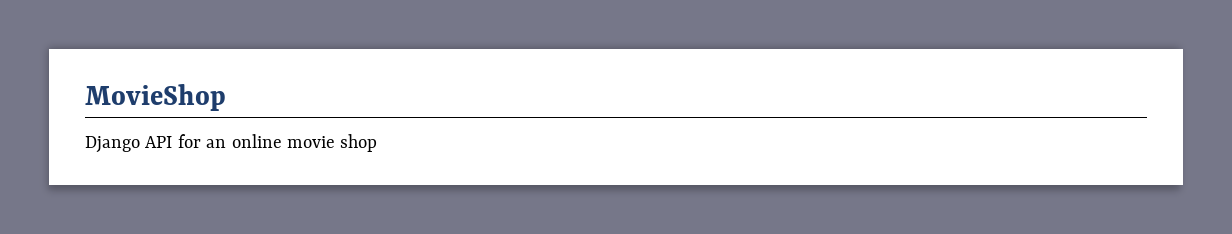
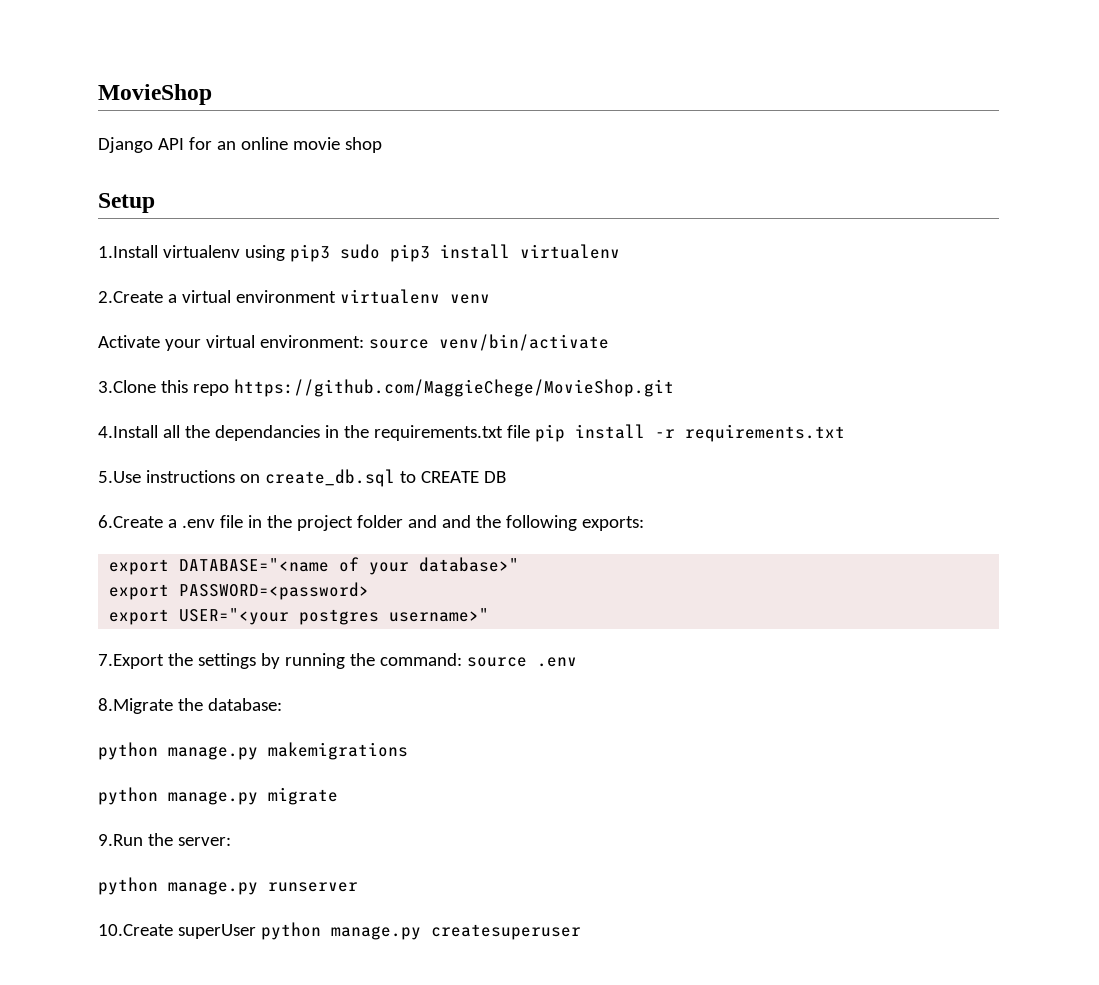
(378, 143) none -> [98,193,155,213] [98,244,620,262] [98,289,490,304] [98,334,609,351] [98,379,674,397] [98,424,845,442] [98,469,506,487] [98,515,644,531] [109,557,520,575] [109,582,370,600] [109,608,490,625] [98,653,577,669] [98,698,282,714] [98,742,408,760] [98,787,338,805] [98,833,231,846] [98,877,358,895] [98,922,581,940] // Setup // 1.Install virtualenv using pip3 sudo pip3 install virtualenv // 2.Create a virtual environment virtualenv venv // Activate your virtual environment: source venv/bin/activate // 3.Clone this repo https://github.com/MaggieChege/MovieShop.git // 4.Install all the dependancies in the requirements.txt file pip install -r requirements.txt // 5.Use instructions on create_db.sql to CREATE DB // 6.Create a .env file in the project folder and and the following exports: // export DATABASE="<name of your database>" // export PASSWORD=<password> // export USER="<your postgres username>" // 7.Export the settings by running the command: source .env // 8.Migrate the database: // python manage.py makemigrations // python manage.py migrate // 9.Run the server: // python manage.py runserver // 10.Create superUser python manage.py createsuperuser

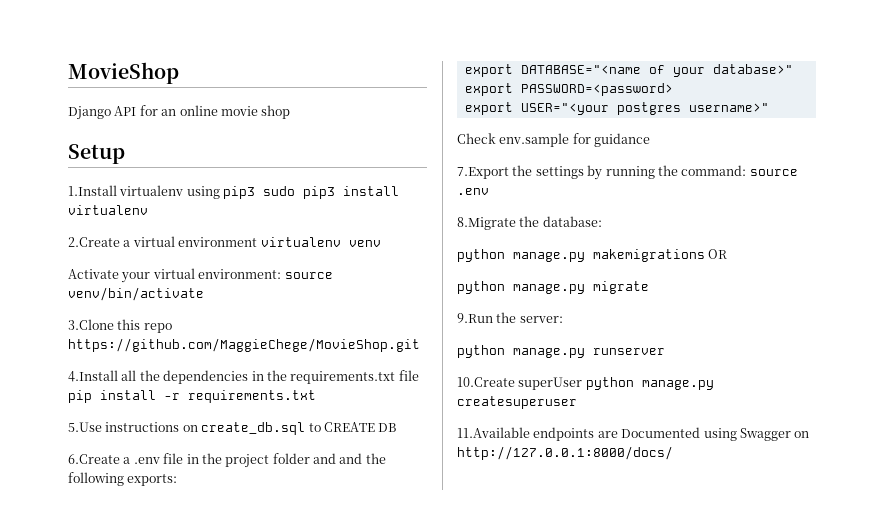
[214,425,320,441] dependancies -> [163,370,249,384] dependencies
(490, 615) none -> [457,133,651,147] // Check env.sample for guidance
(408, 751) none -> [708,249,728,259] OR
(581, 932) none -> [457,427,810,441] [457,446,673,460] // 11.Available endpoints are Documented using Swagger on http://127.0.0.1:8000/docs/

